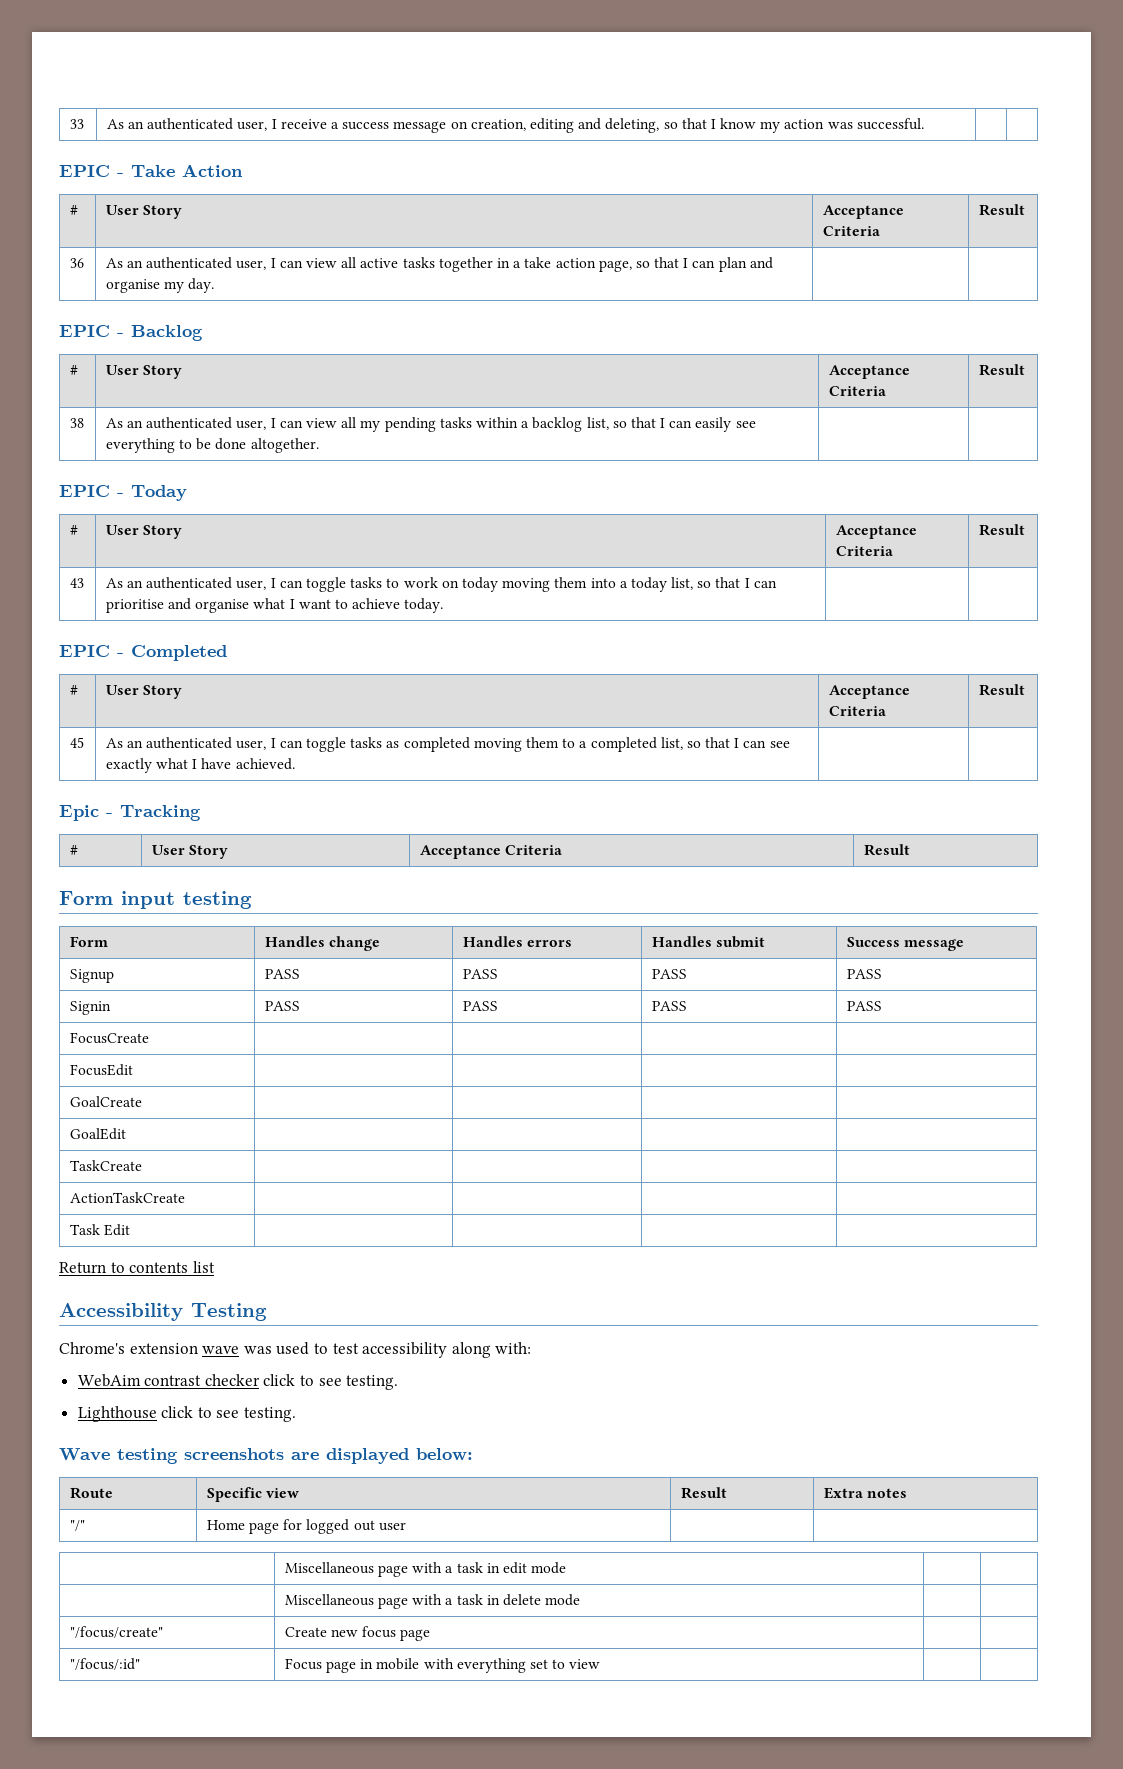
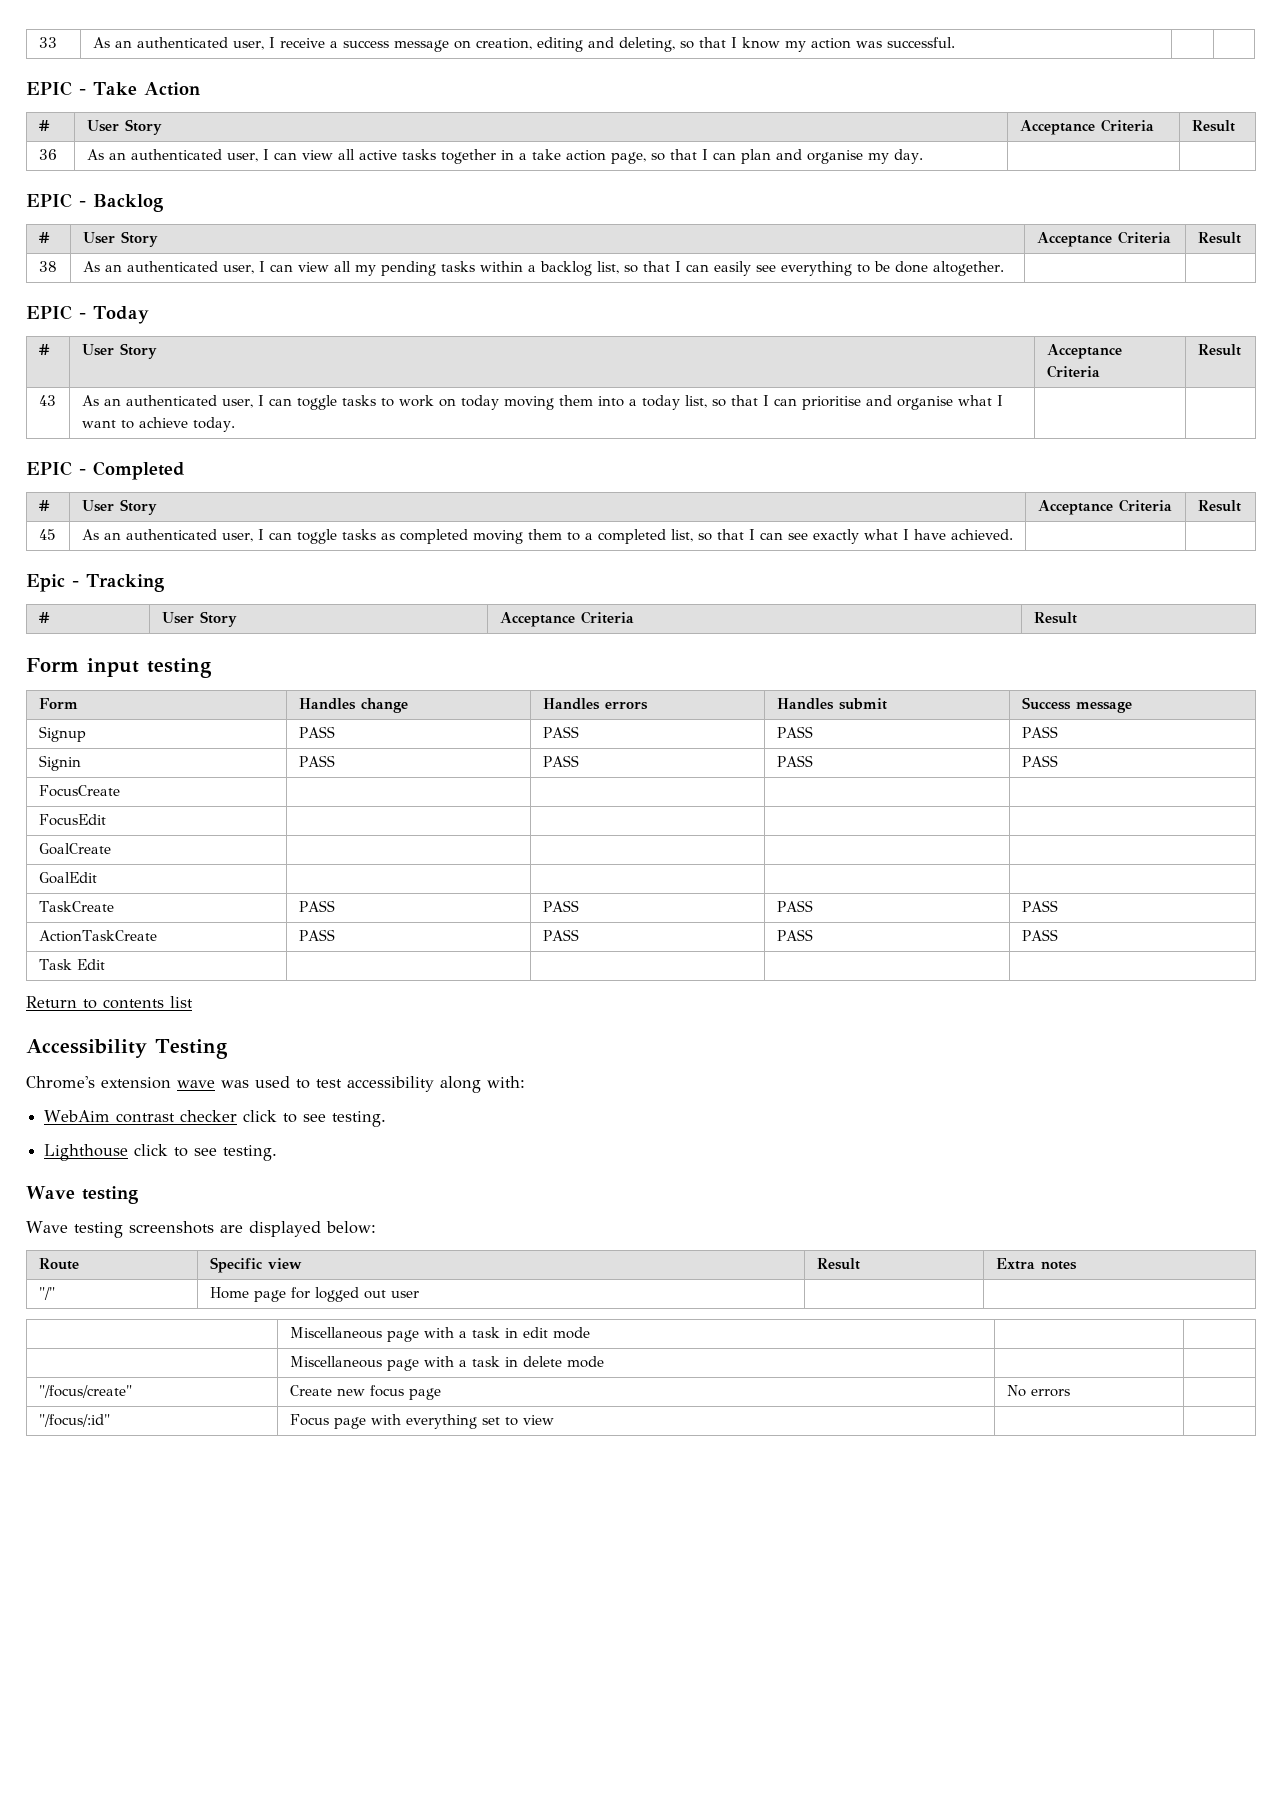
[69,1192,185,1203] | | | // ActionTaskCreate | | | | -> [298,900,335,912] [542,900,579,912] [776,900,813,912] [1021,900,1058,912] [38,930,157,942] [298,929,335,941] [542,929,579,941] [776,929,813,941] [1021,929,1058,941] PASS | PASS | PASS | PASS // ActionTaskCreate | PASS | PASS | PASS | PASS
(178, 1456) none -> [26,1221,123,1238] // Wave testing
(431, 1635) none -> [1006,1385,1070,1397] No errors
[360,1658,420,1670] in mobile -> (366, 1423) none

